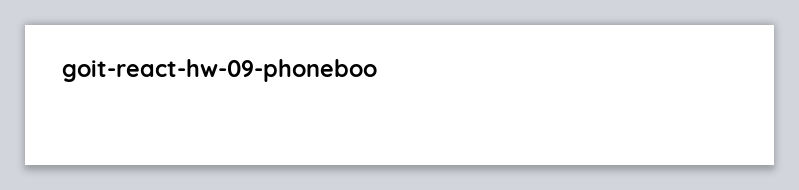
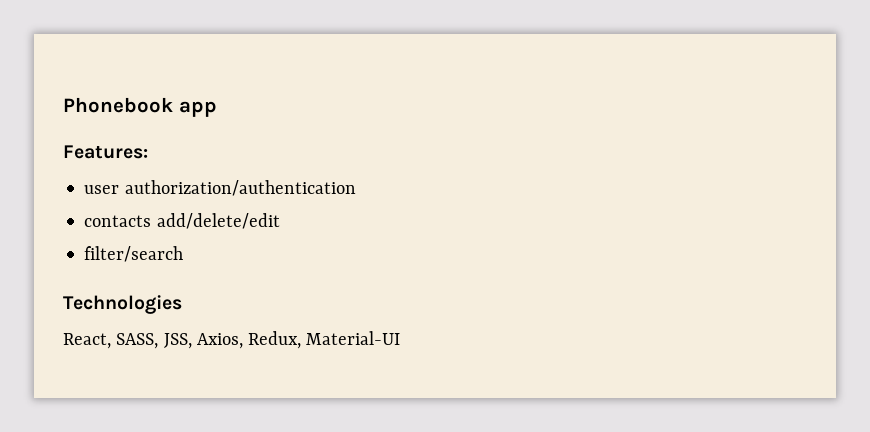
[62,59,377,82] goit-react-hw-09-phoneboo -> [63,97,217,117] [63,145,148,159] [84,180,356,196] [84,213,280,229] [84,246,184,262] [63,295,182,314] [63,331,401,349] Phonebook app // Features: // user authorization/authentication // contacts add/delete/edit // filter/search // Technologies // React, SASS, JSS, Axios, Redux, Material-UI

